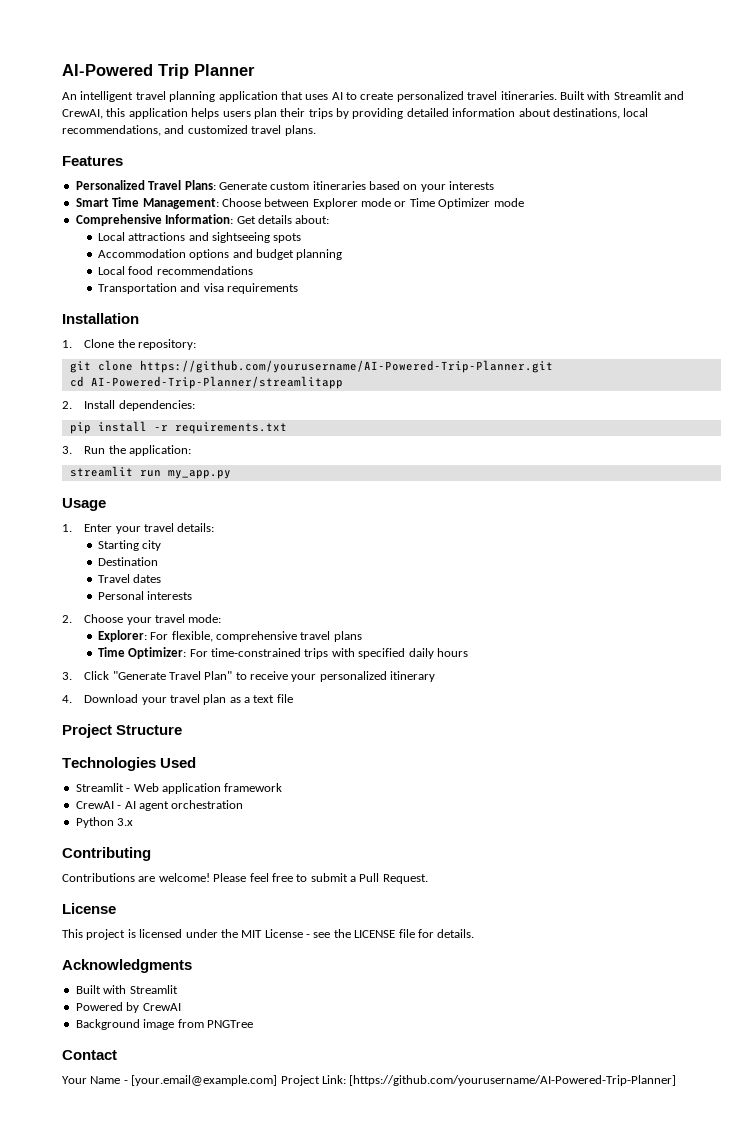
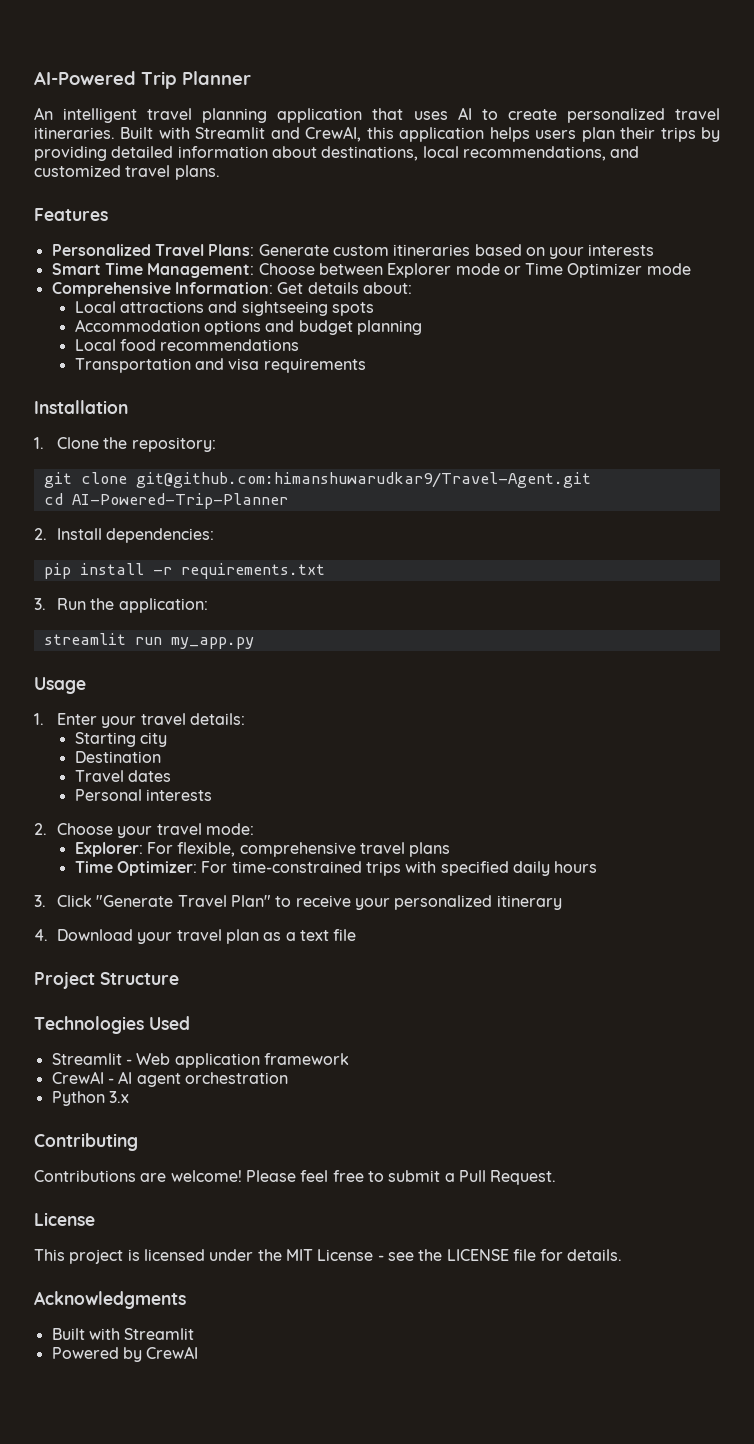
[139,360,553,373] https://github.com/yourusername/AI-Powered-Trip-Planner.git -> [135,472,591,488] git@github.com:himanshuwarudkar9/Travel-Agent.git
[90,376,343,389] AI-Powered-Trip-Planner/streamlitapp -> [71,493,288,509] AI-Powered-Trip-Planner
[75,1019,253,1030] [62,1050,117,1060] [62,1075,677,1086] // Background image from PNGTree // Contact // Your Name - [your.email@example.com] Project Link: [https://github.com/yourusername/AI-Powered-Trip-Planner] -> (199, 1352) none

